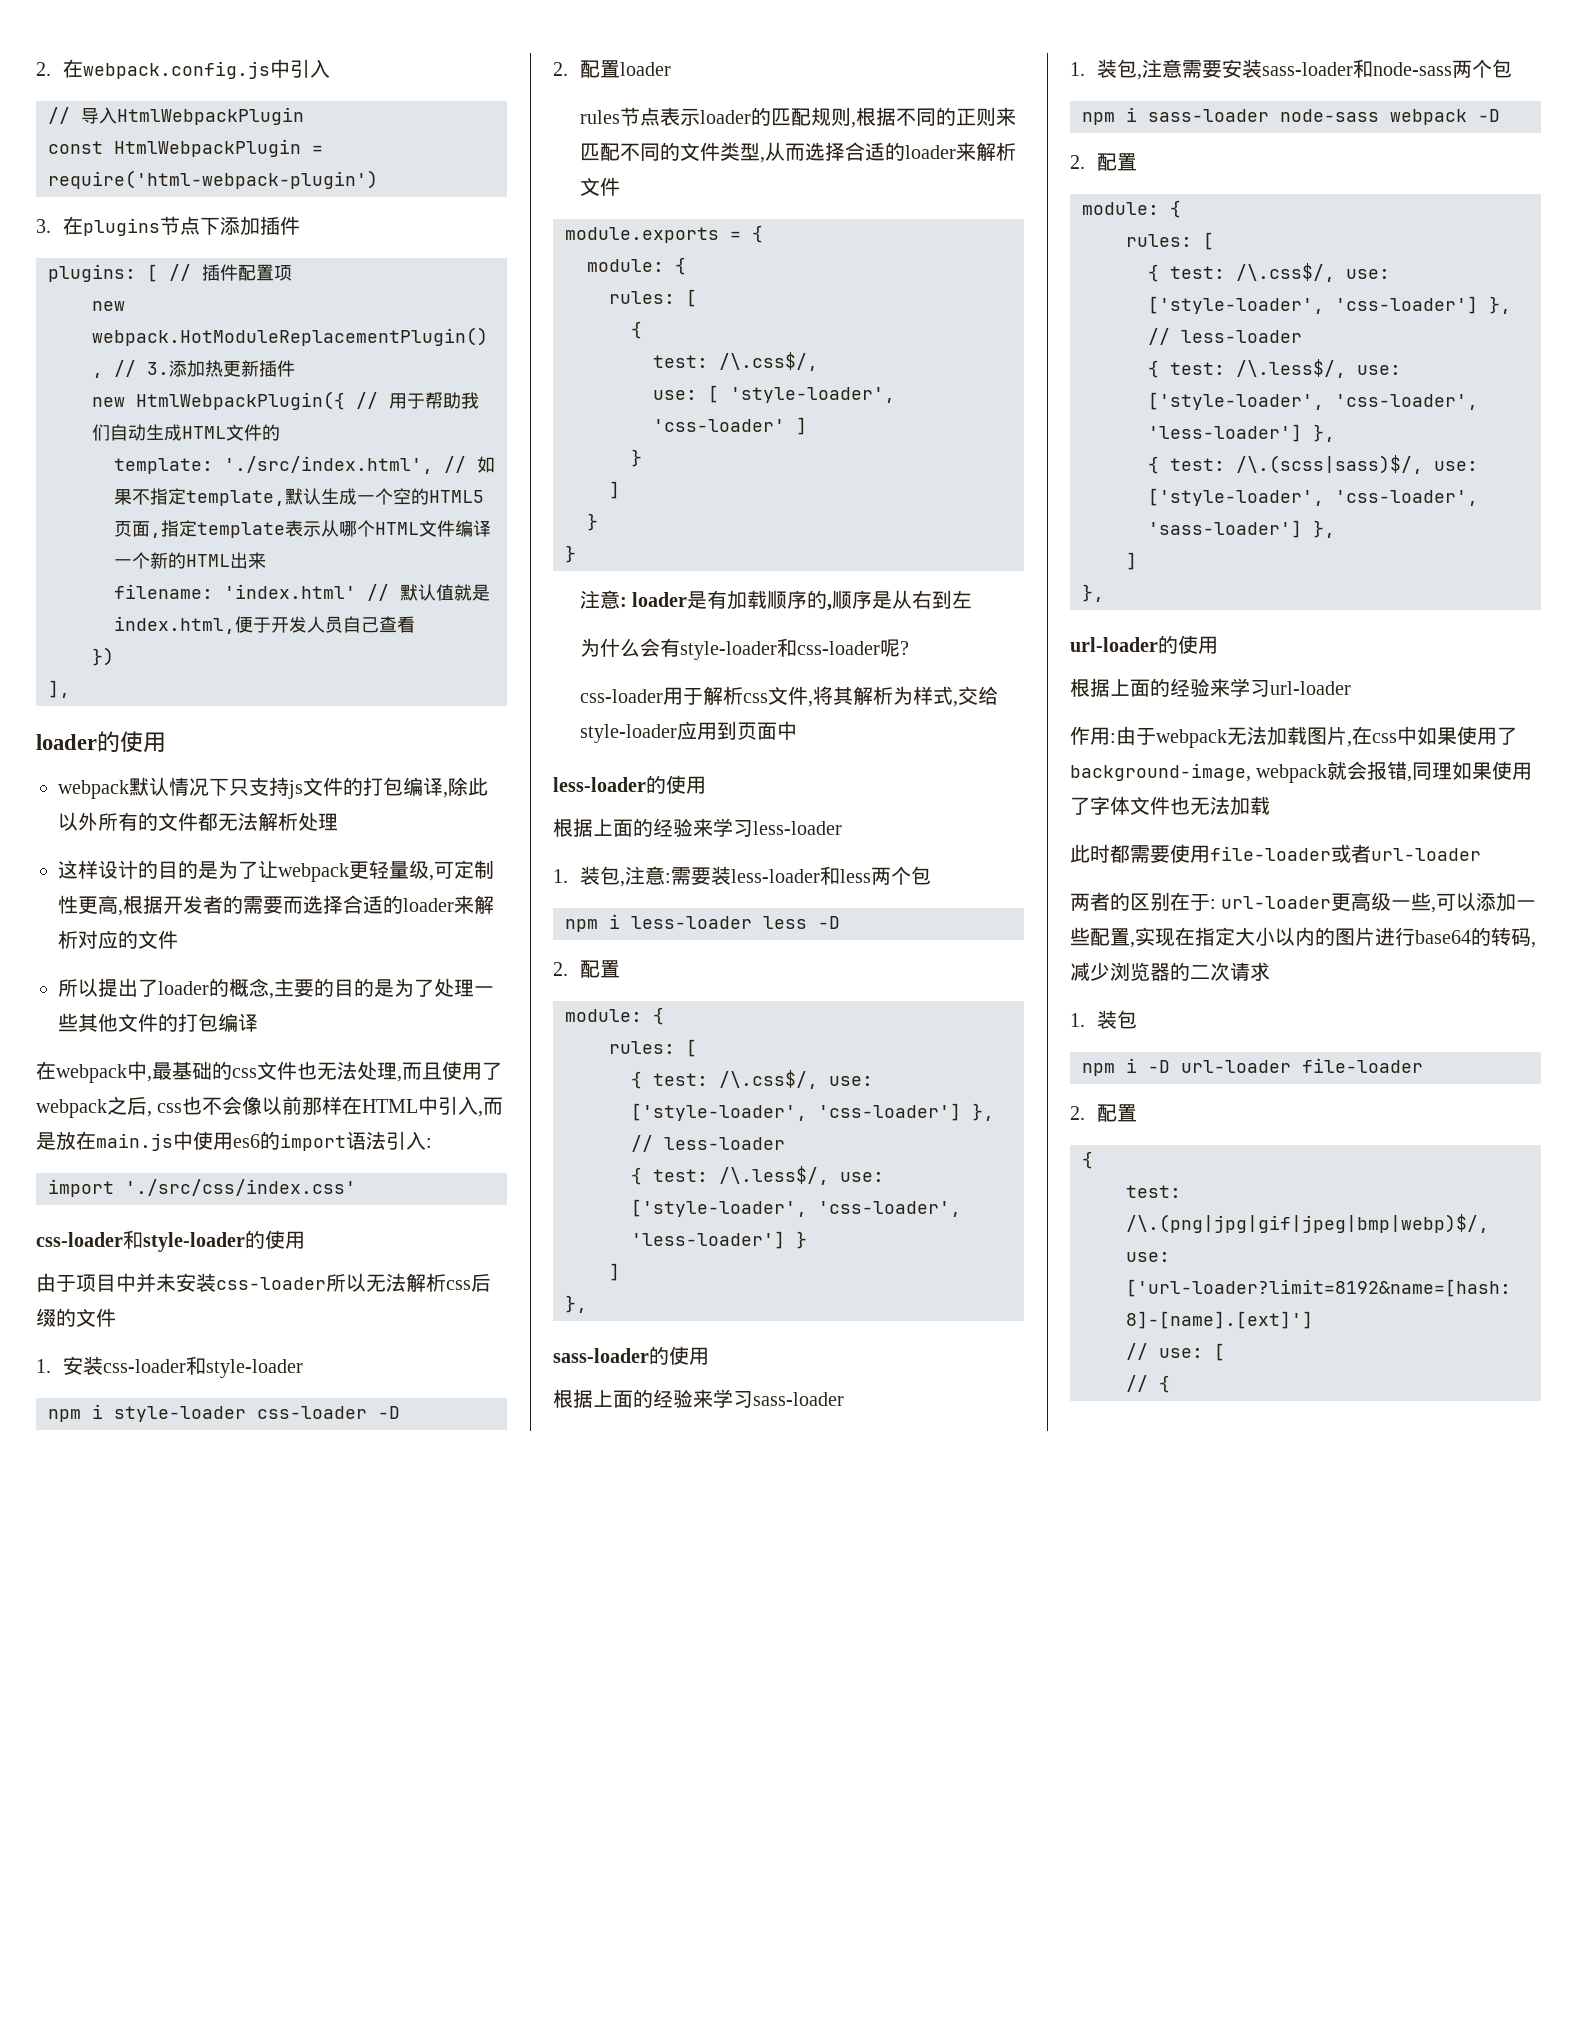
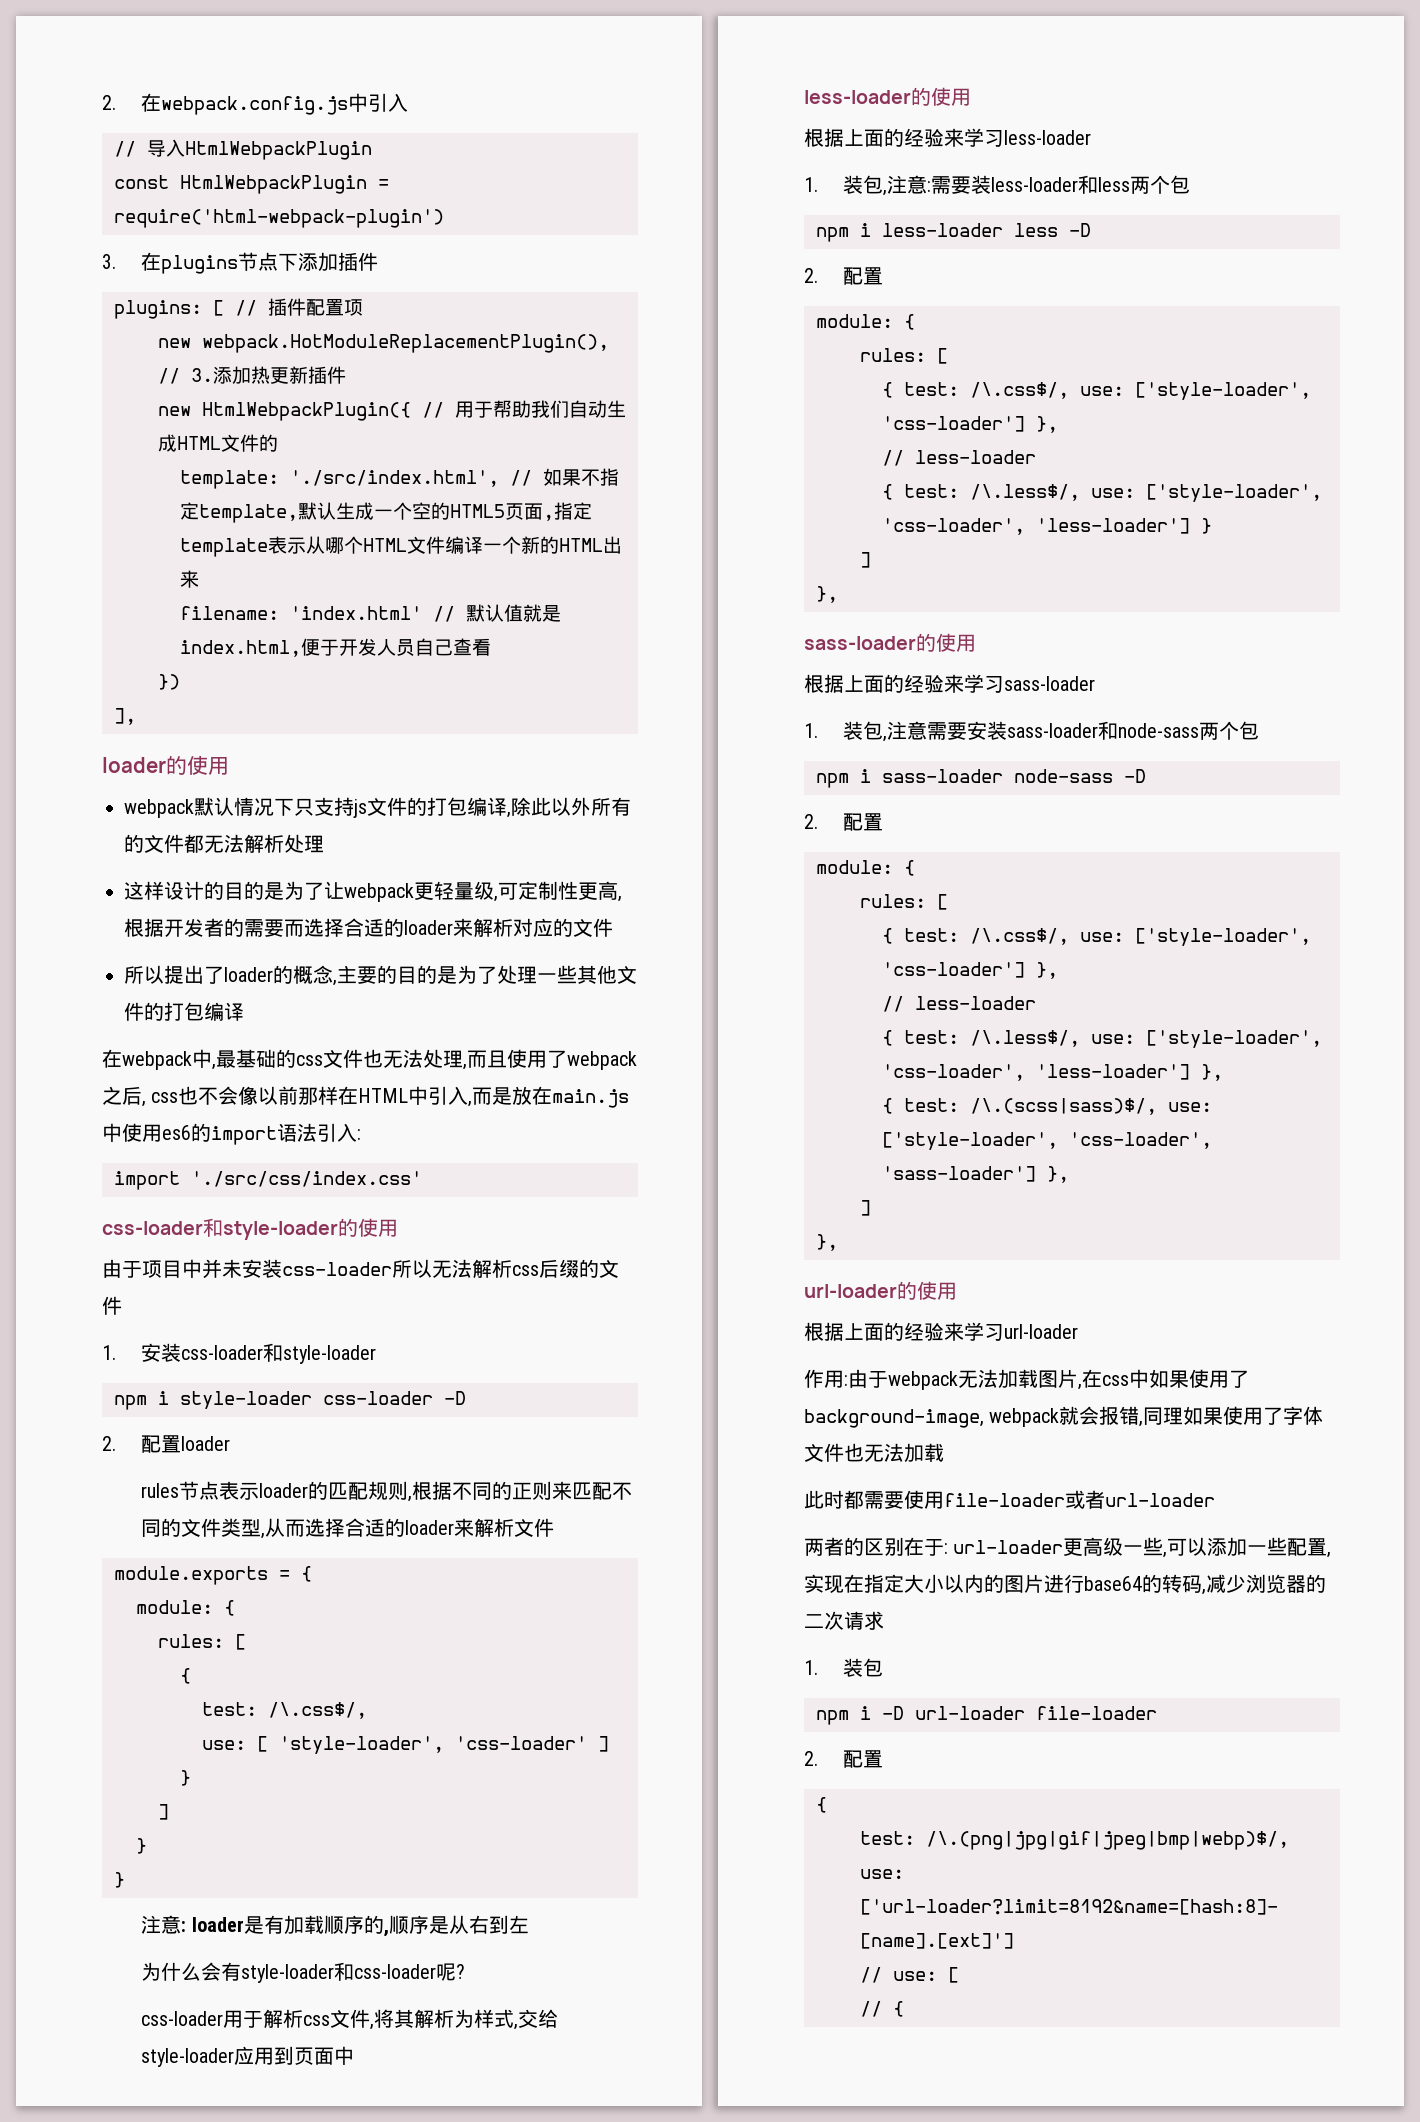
[1390,109,1467,125] webpack -> (1113, 776) none

